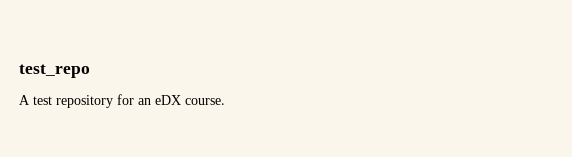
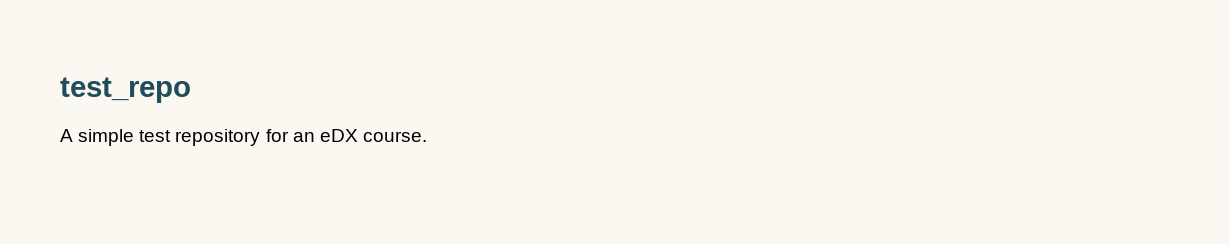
(30, 100) none -> [78,129,135,146] simple

